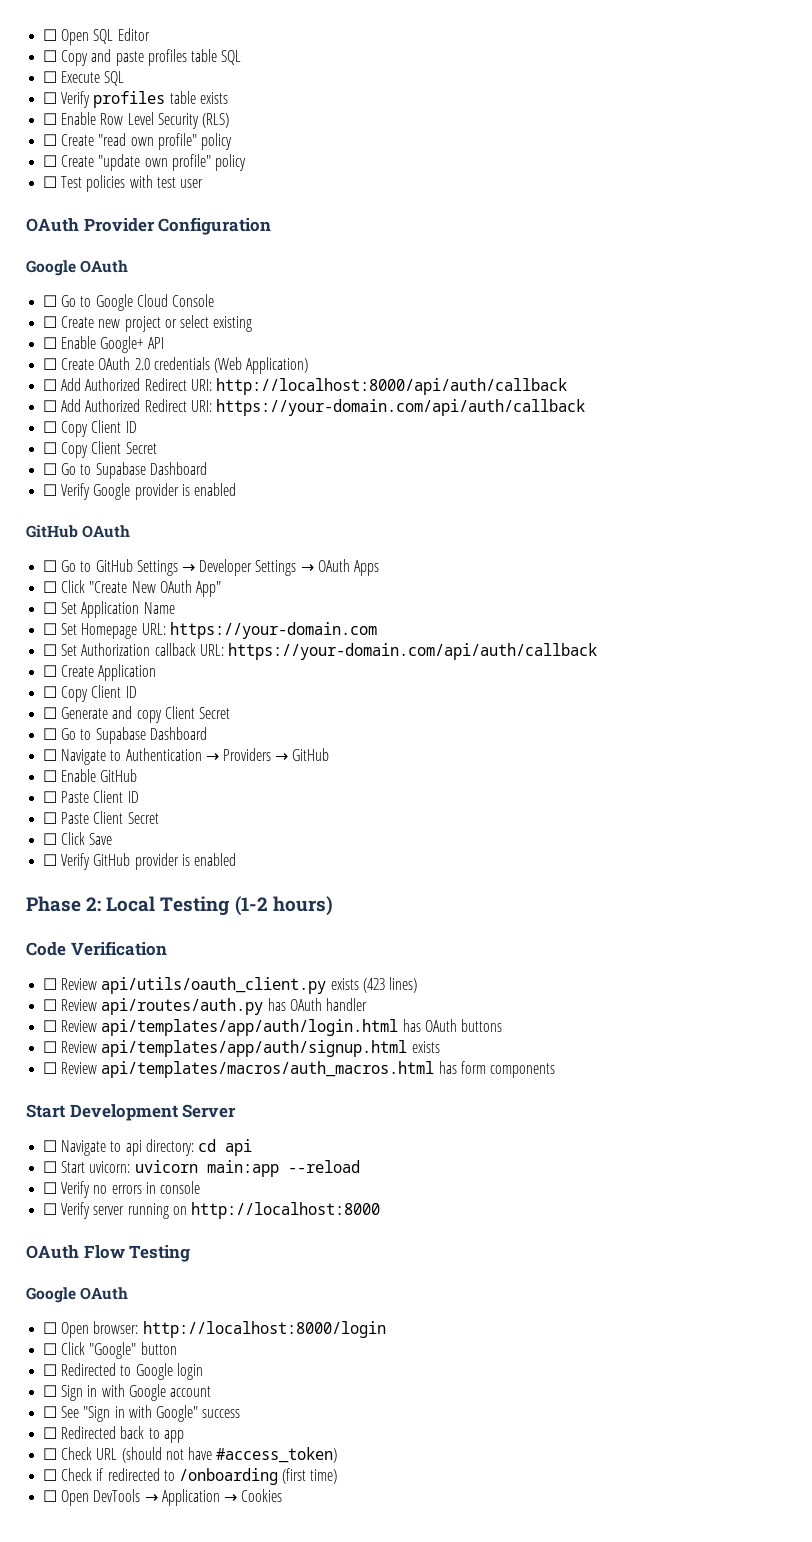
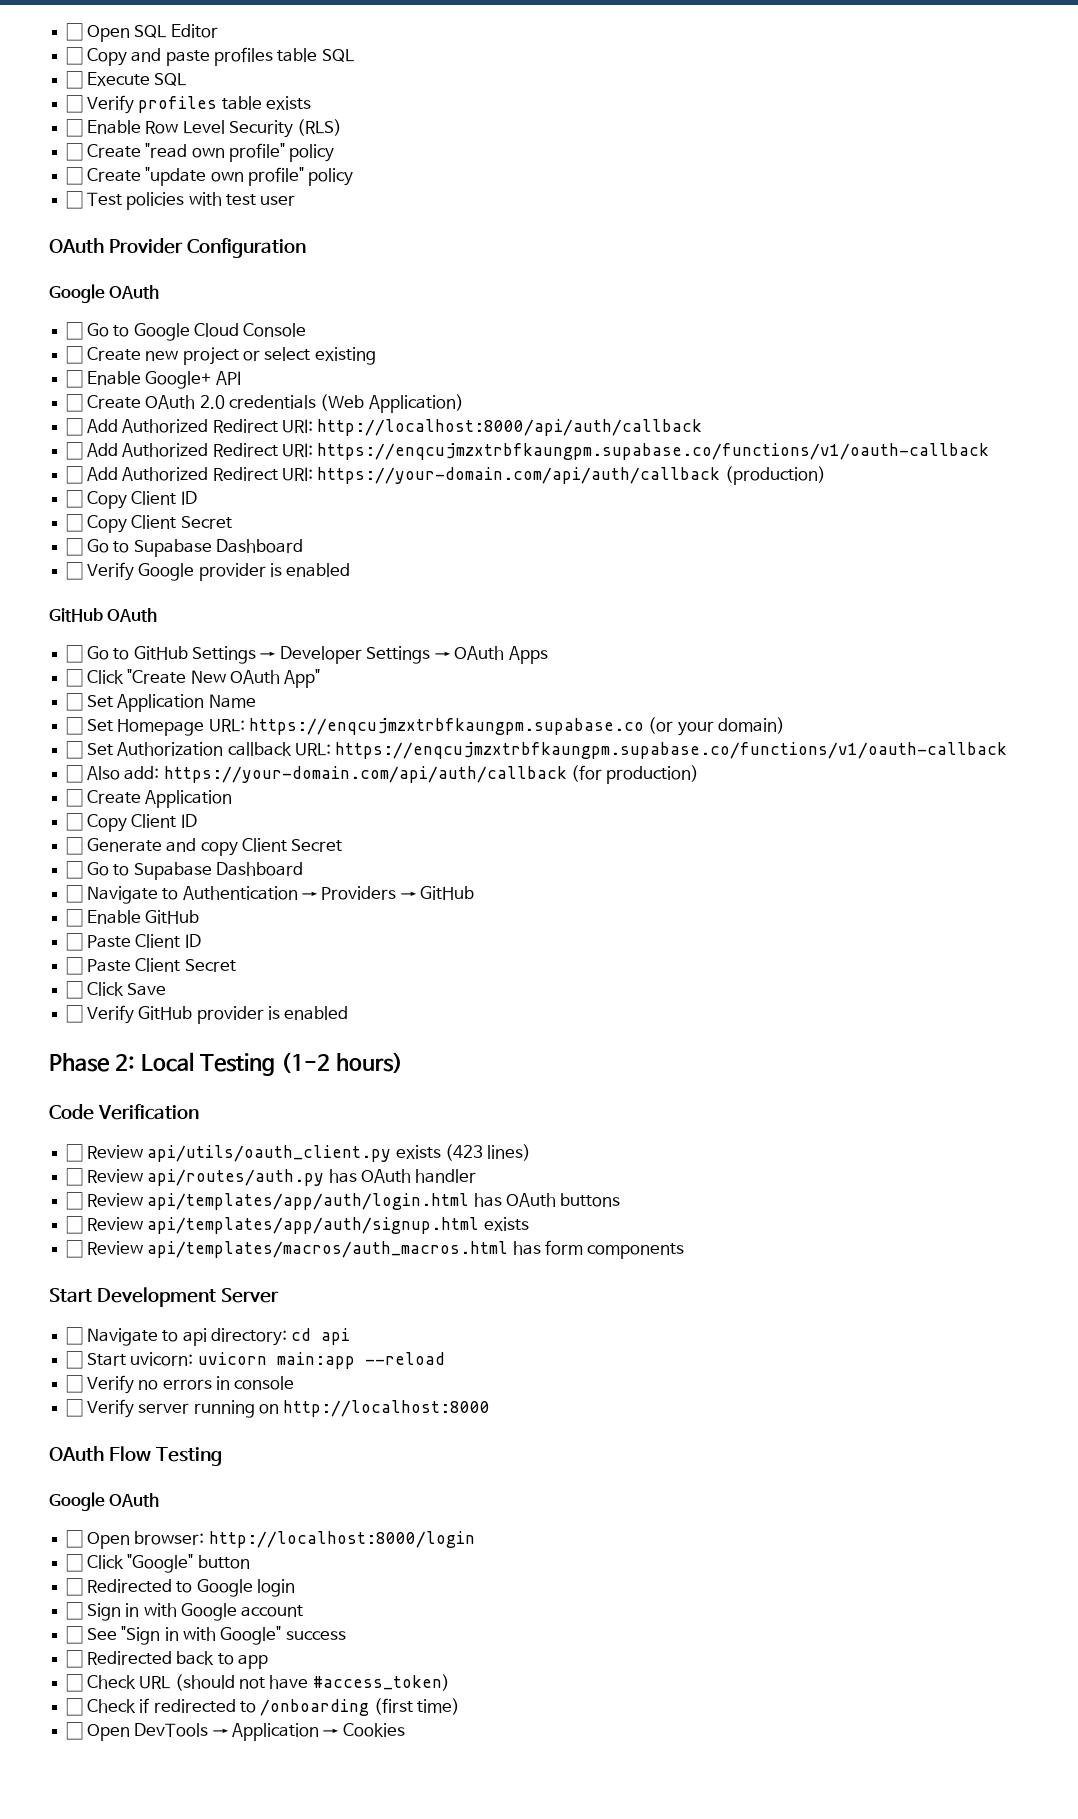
(567, 386) none -> [66,442,990,460] // ☐ Add Authorized Redirect URI: https://enqcujmzxtrbfkaungpm.supabase.co/functions/v1/oauth-callback
(585, 407) none -> [724,466,826,485] (production)
[169,622,377,639] https://your-domain.com -> [248,717,786,736] https://enqcujmzxtrbfkaungpm.supabase.co (or your domain)
[227,643,597,660] https://your-domain.com/api/auth/callback -> [335,742,1008,759] [66,765,700,784] https://enqcujmzxtrbfkaungpm.supabase.co/functions/v1/oauth-callback // ☐ Also add: https://your-domain.com/api/auth/callback (for production)

